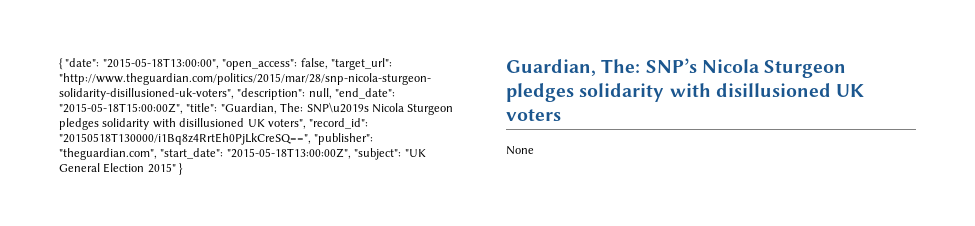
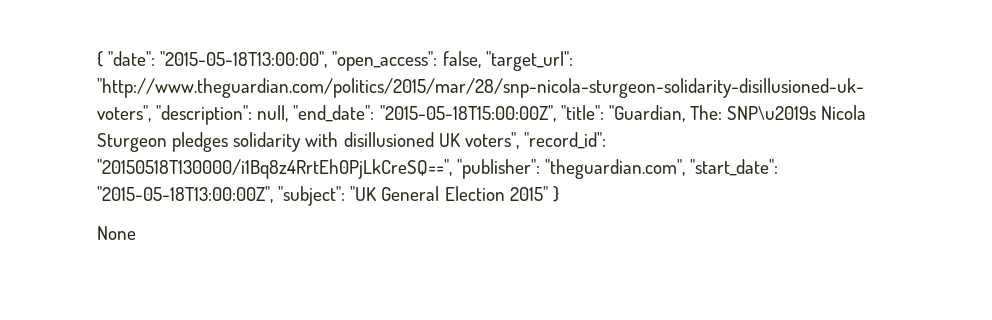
[506,58,847,78] [506,83,865,102] [506,109,561,121] // Guardian, The: SNP’s Nicola Sturgeon pledges solidarity with disillusioned UK voters -> (559, 194) none

